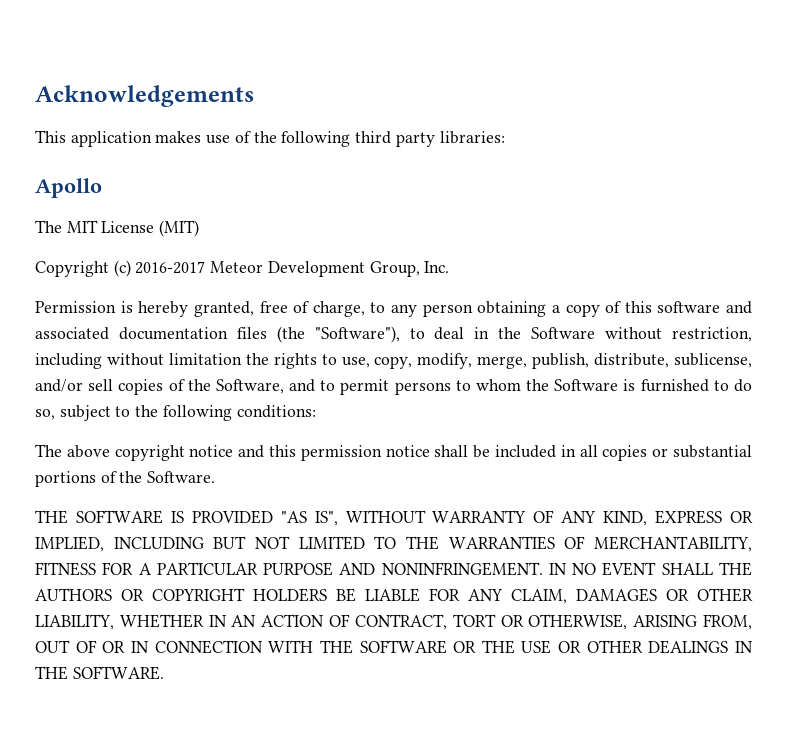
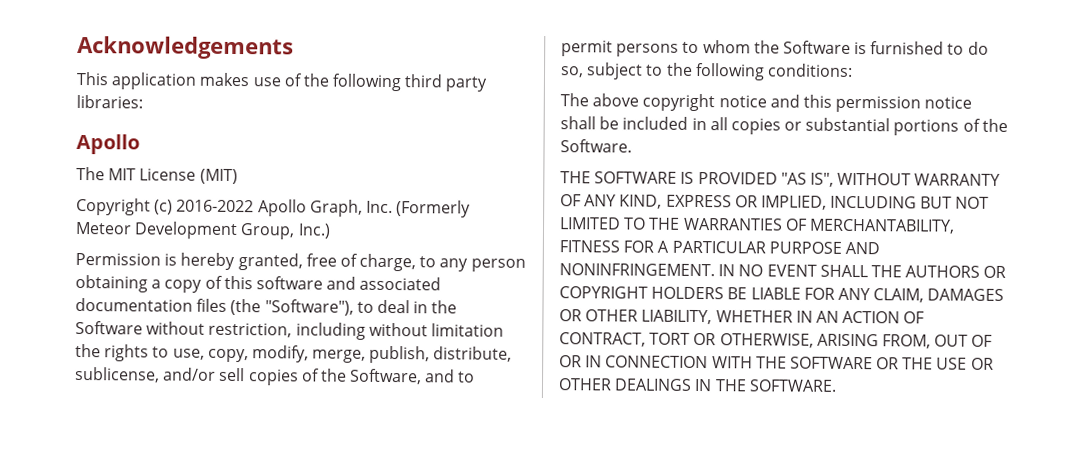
[135,261,206,274] 2016-2017 -> [176,199,472,218] 2016-2022 Apollo Graph, Inc. (Formerly
[424,261,450,273] Inc. -> [297,223,331,239] Inc.)

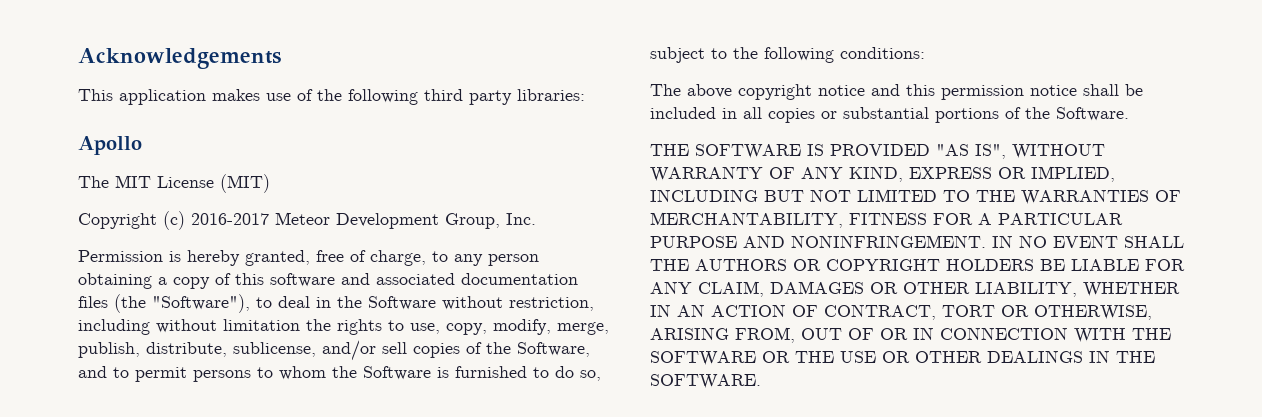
[176,199,472,218] 2016-2022 Apollo Graph, Inc. (Formerly -> [191,213,269,225] 2016-2017
[297,223,331,239] Inc.) -> [506,213,536,225] Inc.

